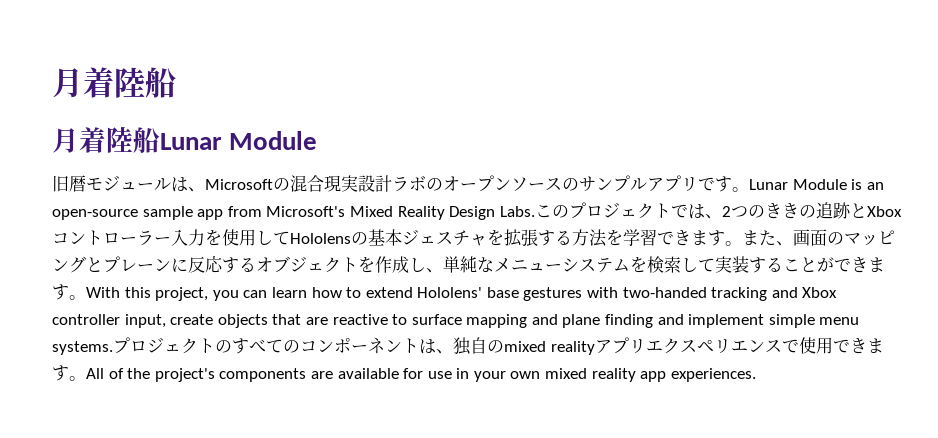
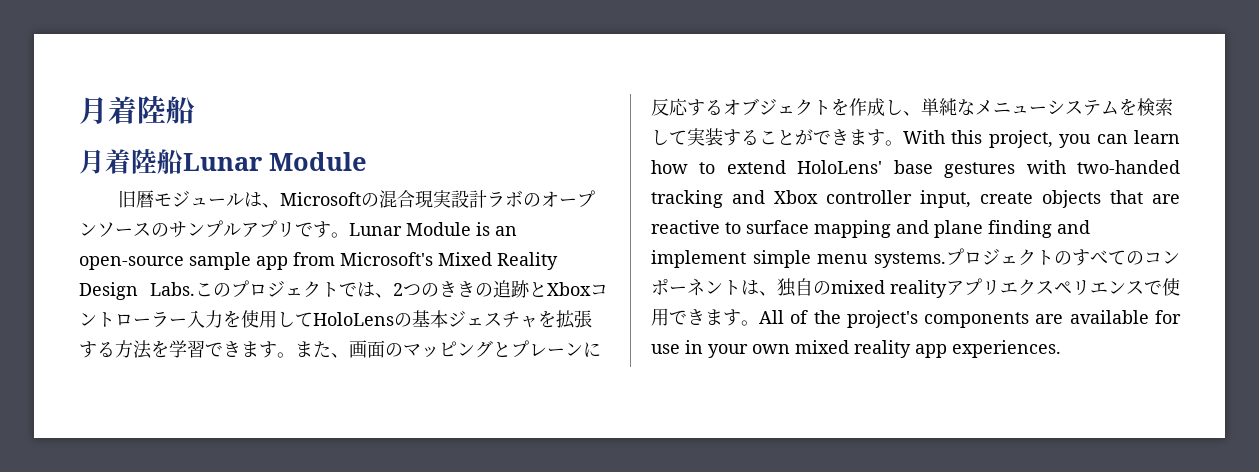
[290,233,351,244] Hololens -> [313,312,394,326] HoloLens
[417,287,483,298] Hololens' -> [797,160,883,174] HoloLens'

